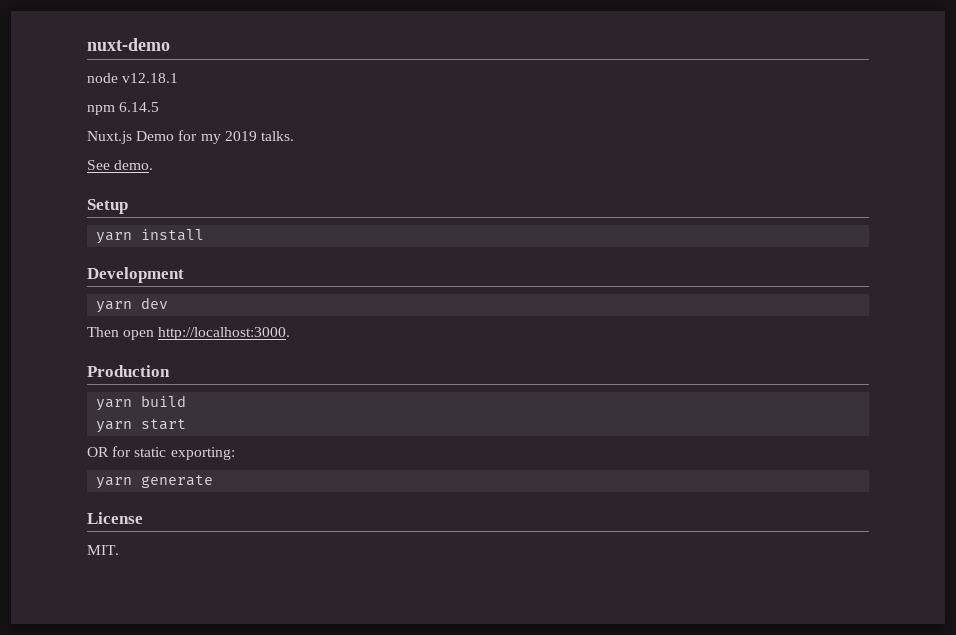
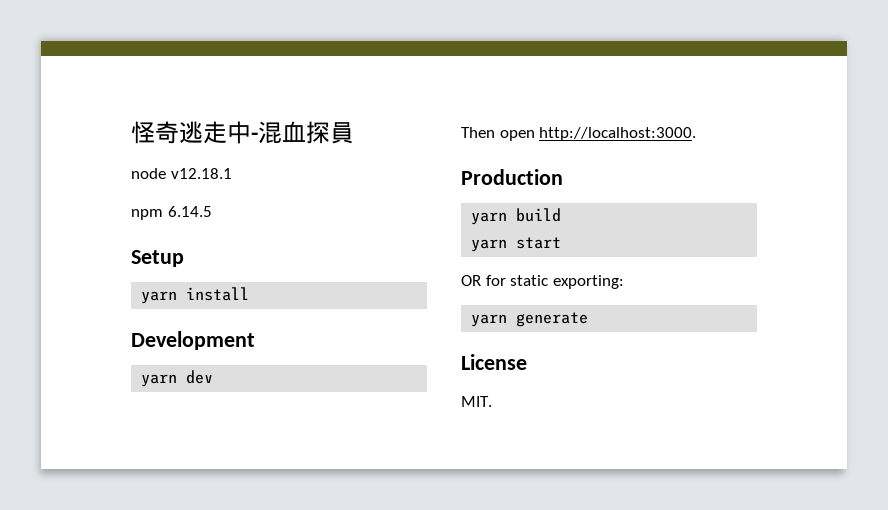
[87,38,170,51] nuxt-demo -> [131,121,354,144] 怪奇逃走中-混血探員
[87,130,294,144] [87,160,154,170] // Nuxt.js Demo for my 2019 talks. // See demo. -> (212, 211) none

